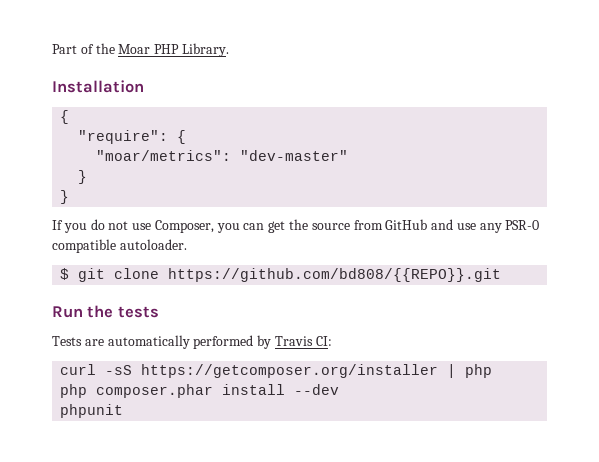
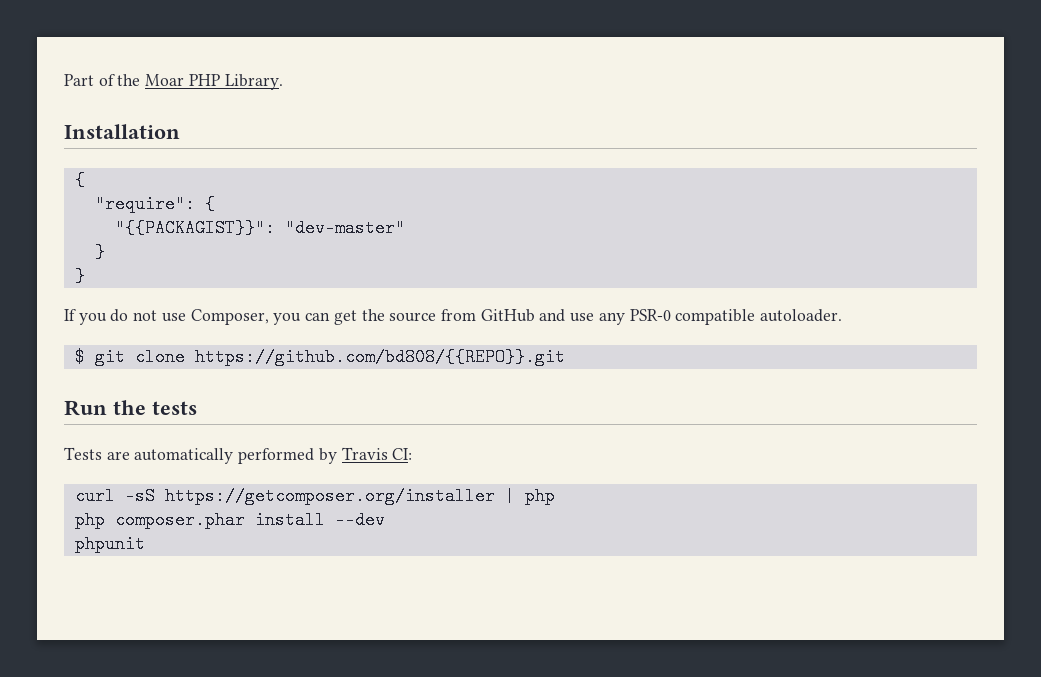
[96,150,232,161] "moar/metrics": -> [114,219,275,237] "{{PACKAGIST}}":

